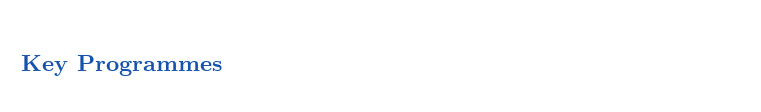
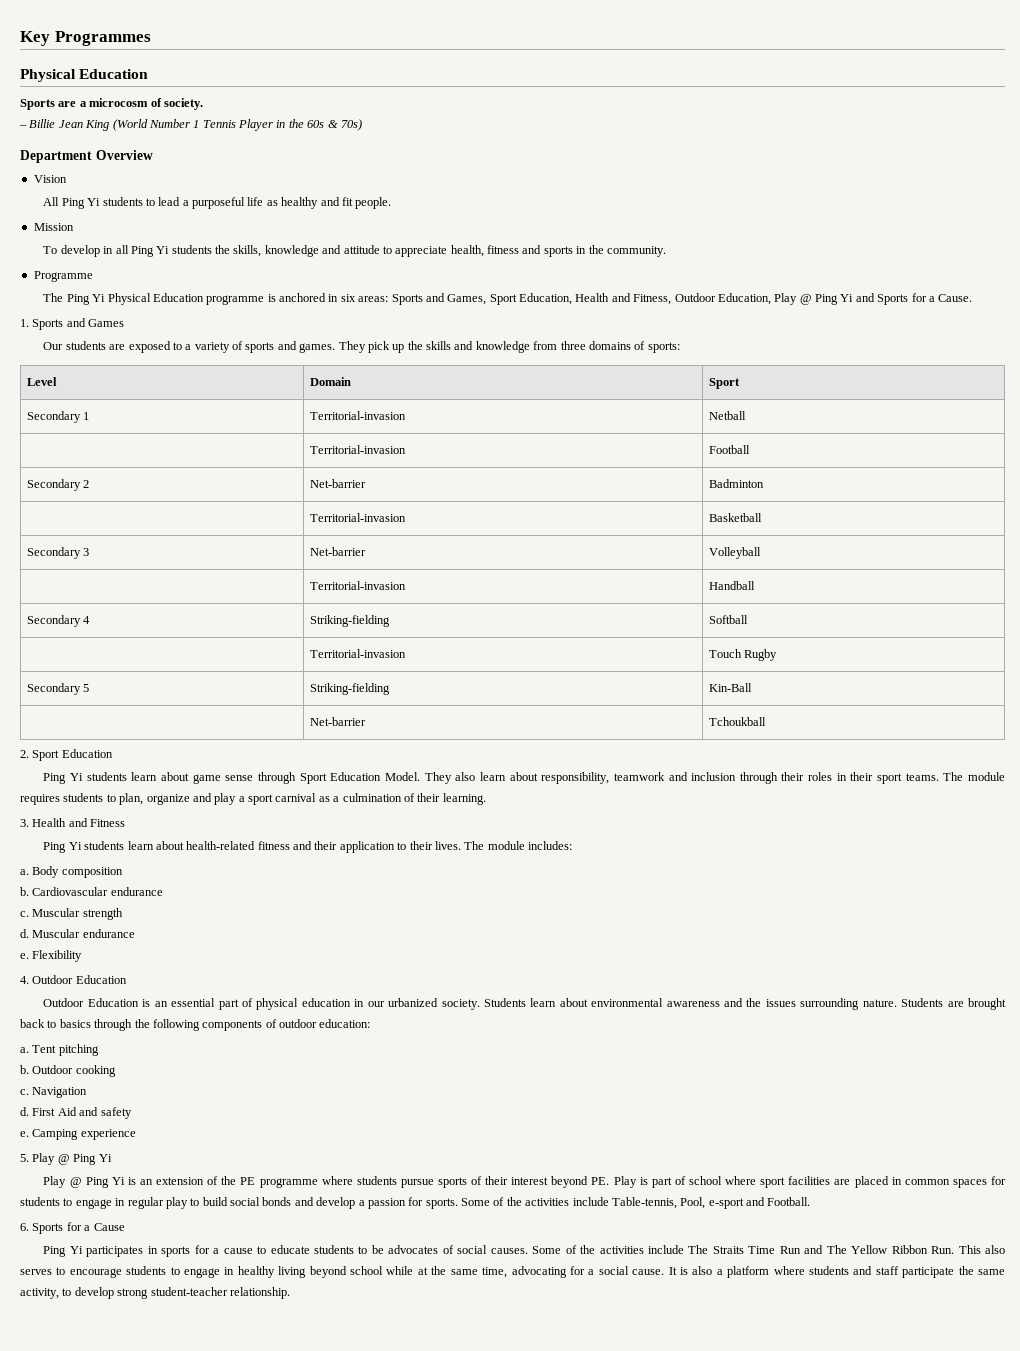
(222, 65) none -> [20,69,149,82] [20,98,203,110] [19,119,362,131] [20,150,153,163] [33,175,67,183] [43,197,392,209] [33,223,74,231] [43,245,666,257] [33,271,93,282] [43,293,973,305] [20,318,125,330] [43,341,680,353] [26,377,57,386] [309,377,351,386] [708,378,740,389] [26,411,90,423] [309,411,406,420] [708,411,746,420] [309,445,406,454] [708,445,750,454] [26,479,90,491] [309,479,366,488] [708,479,764,488] [309,513,406,522] [708,513,762,522] [26,547,90,559] [309,547,366,556] [708,547,761,559] [309,581,406,590] [708,581,755,590] [26,615,91,627] [309,615,390,627] [708,615,748,624] [309,649,406,658] [708,649,778,661] [26,683,90,695] [309,683,390,695] [708,683,752,692] [309,717,366,726] [708,717,766,726] [20,749,113,761] [43,772,1005,784] [20,793,486,805] [20,818,126,827] [43,841,573,853] [20,866,123,878] [20,887,163,896] [20,908,123,920] [20,929,135,938] [20,950,83,962] [20,975,127,984] [43,998,1007,1010] [20,1019,371,1031] [20,1044,99,1056] [20,1065,116,1077] [20,1087,88,1098] [20,1107,132,1119] [20,1129,136,1140] [20,1153,112,1165] [43,1176,1007,1188] [20,1197,811,1209] [20,1222,125,1234] [43,1245,1005,1257] [20,1266,1005,1278] [20,1287,290,1299] // Physical Education // Sports are a microcosm of society. // – Billie Jean King (World Number 1 Tennis Player in the 60s & 70s) // Department Overview // Vision // All Ping Yi students to lead a purposeful life as healthy and fit people. // Mission // To develop in all Ping Yi students the skills, knowledge and attitude to appreciate health, fitness and sports in the community. // Programme // The Ping Yi Physical Education programme is anchored in six areas: Sports and Games, Sport Education, Health and Fitness, Outdoor Education, Play @ Ping Yi and Sports for a Cause. // 1. Sports and Games // Our students are exposed to a variety of sports and games. They pick up the skills and knowledge from three domains of sports: // Level | Domain | Sport // Secondary 1 | Territorial-invasion | Netball // | Territorial-invasion | Football // Secondary 2 | Net-barrier | Badminton // | Territorial-invasion | Basketball // Secondary 3 | Net-barrier | Volleyball // | Territorial-invasion | Handball // Secondary 4 | Striking-fielding | Softball // | Territorial-invasion | Touch Rugby // Secondary 5 | Striking-fielding | Kin-Ball // | Net-barrier | Tchoukball // 2. Sport Education // Ping Yi students learn about game sense through Sport Education Model. They also learn about responsibility, teamwork and inclusion through their roles in their sport teams. The module requires students to plan, organize and play a sport carnival as a culmination of their learning. // 3. Health and Fitness // Ping Yi students learn about health-related fitness and their application to their lives. The module includes: // a. Body composition // b. Cardiovascular endurance // c. Muscular strength // d. Muscular endurance // e. Flexibility // 4. Outdoor Education // Outdoor Education is an essential part of physical education in our urbanized society. Students learn about environmental awareness and the issues surrounding nature. Students are brought back to basics through the following components of outdoor education: // a. Tent pitching // b. Outdoor cooking // c. Navigation // d. First Aid and safety // e. Camping experience // 5. Play @ Ping Yi // Play @ Ping Yi is an extension of the PE programme where students pursue sports of their interest beyond PE. Play is part of school where sport facilities are placed in common spaces for students to engage in regular play to build social bonds and develop a passion for sports. Some of the activities include Table-tennis, Pool, e-sport and Football. // 6. Sports for a Cause // Ping Yi participates in sports for a cause to educate students to be advocates of social causes. Some of the activities include The Straits Time Run and The Yellow Ribbon Run. This also serves to encourage students to engage in healthy living beyond school while at the same time, advocating for a social cause. It is also a platform where students and staff participate the same activity, to develop strong student-teacher relationship.

